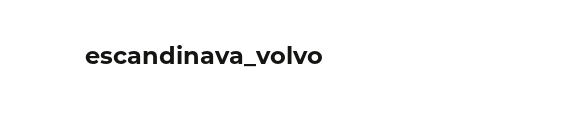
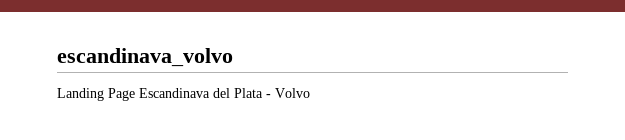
(323, 56) none -> [57,88,310,101] // Landing Page Escandinava del Plata - Volvo

